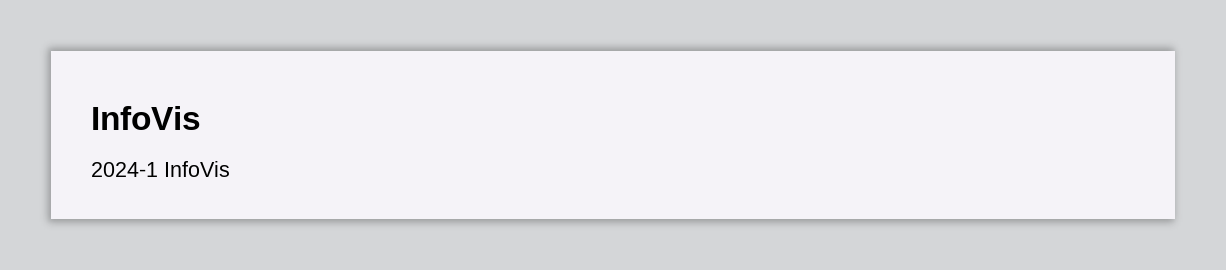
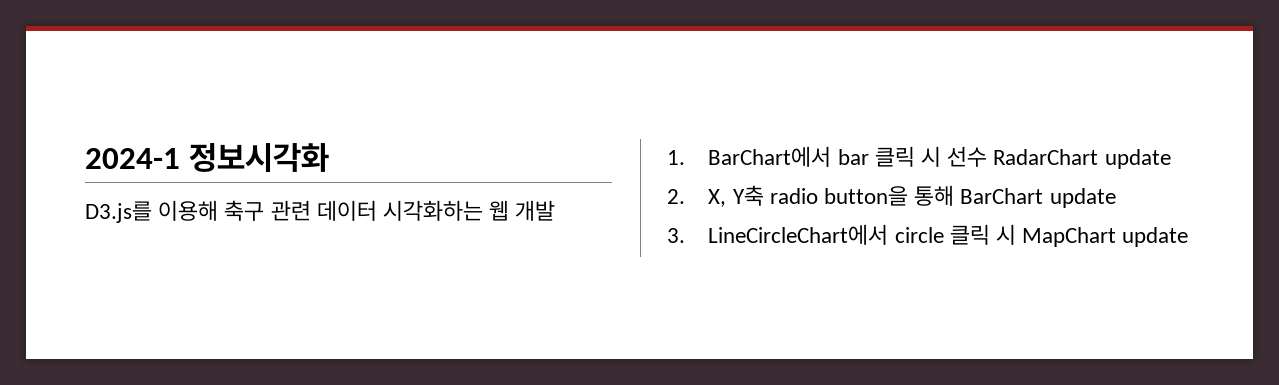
[91,106,201,130] [91,161,230,177] InfoVis // 2024-1 InfoVis -> [85,143,329,172] [85,200,556,223] [667,146,1171,169] [667,185,1116,208] [667,224,1189,247] 2024-1 정보시각화 // D3.js를 이용해 축구 관련 데이터 시각화하는 웹 개발 // 1. BarChart에서 bar 클릭 시 선수 RadarChart update // 2. X, Y축 radio button을 통해 BarChart update // 3. LineCircleChart에서 circle 클릭 시 MapChart update

